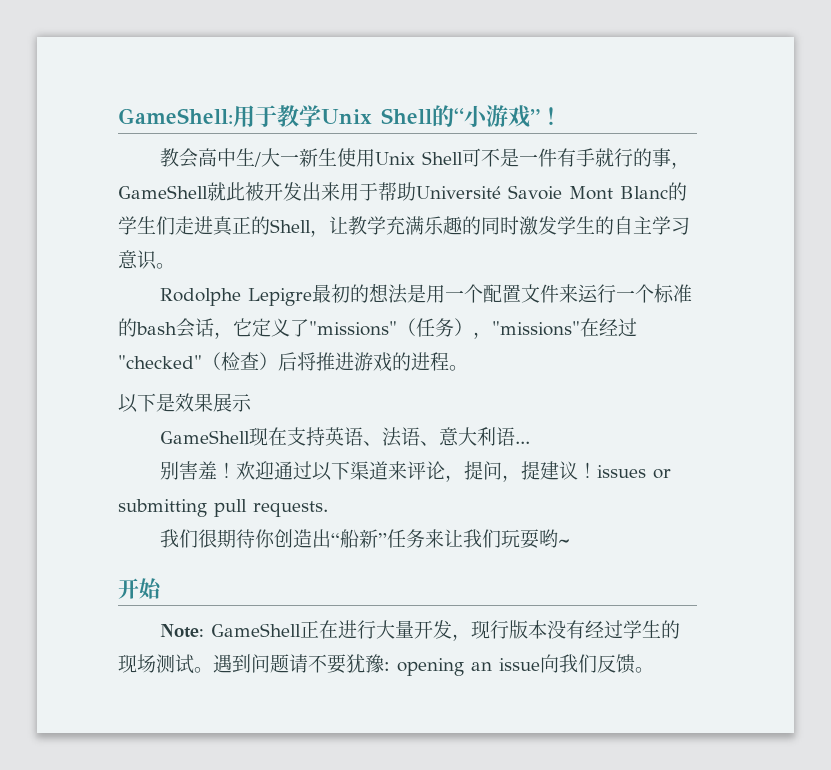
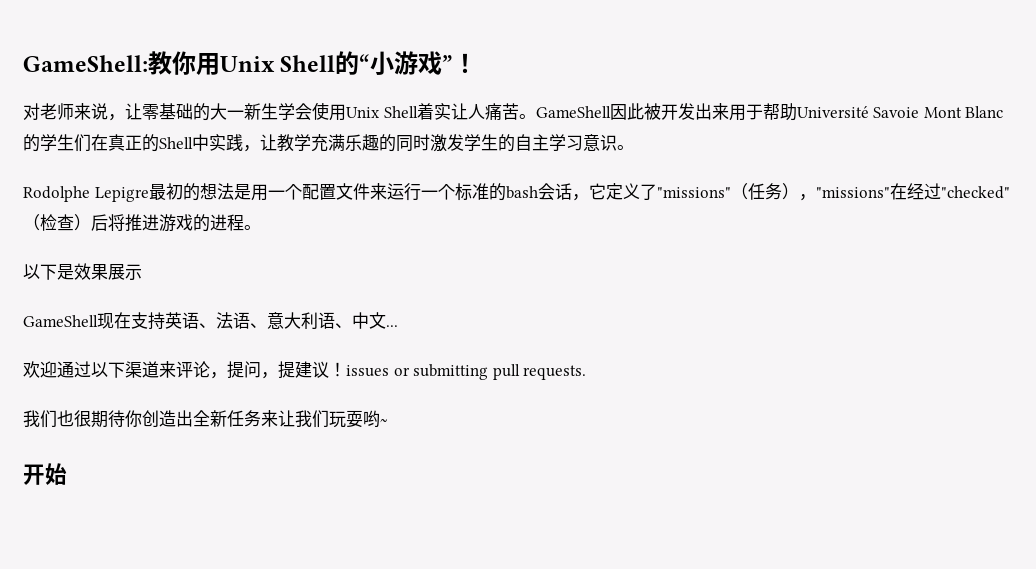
[233,105,321,127] 用于教学 -> [148,51,220,75] 教你用
[160,148,262,168] 教会高中生/ -> [23,103,210,121] 对老师来说，让零基础的
(338, 157) none -> [278,103,312,120] 学会
[462,148,691,169] [118,182,226,201] 可不是一件有手就行的事，GameShell就 -> [416,103,627,120] 着实让人痛苦。GameShell因
[175,216,213,235] 走进 -> [91,134,108,151] 在
(311, 226) none -> [192,134,243,151] 中实践
(516, 436) none -> [335,312,386,329] 、中文
[160,461,237,480] 别害羞！ -> (398, 326) none
(199, 538) none -> [57,410,74,427] 也
[331,529,388,548] “船新” -> [193,410,227,427] 全新
[160,620,681,641] [118,654,654,676] // Note: GameShell正在进行大量开发，现行版本没有经过学生的现场测试。遇到问题请不要犹豫: opening an issue向我们反馈。 -> (67, 474) none

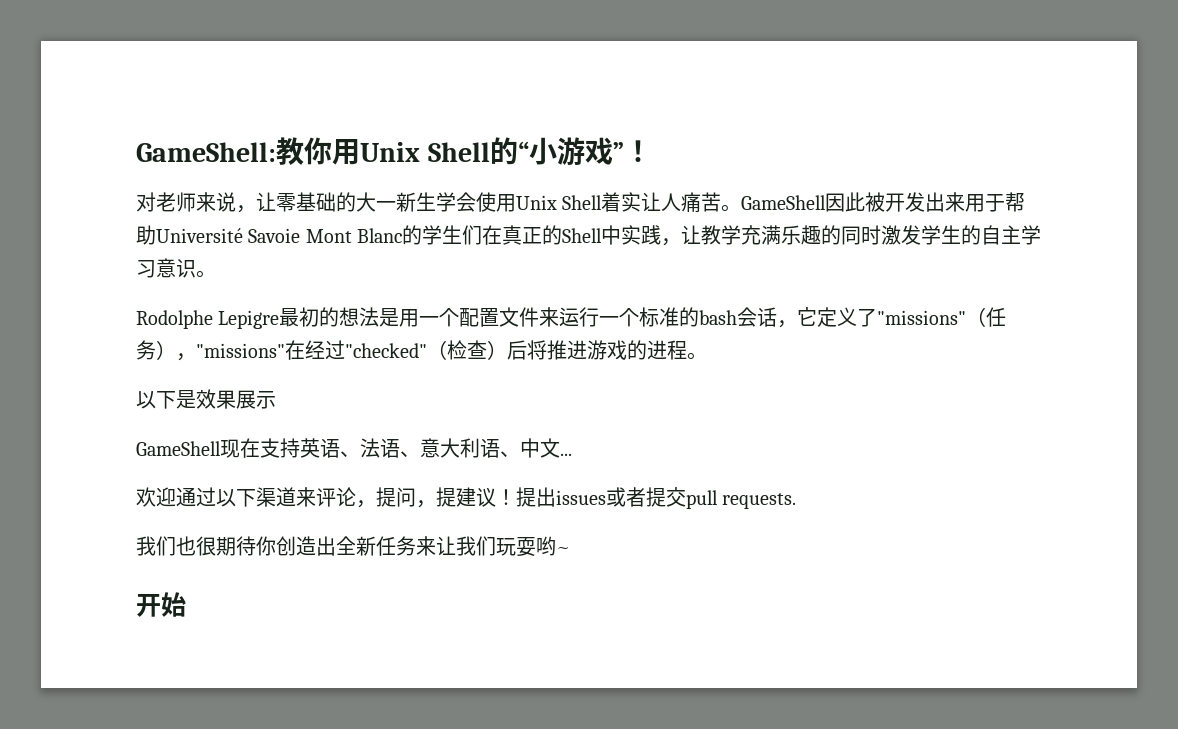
[346,364,489,380] issues or submitting -> [516,487,686,507] 提出issues或者提交

